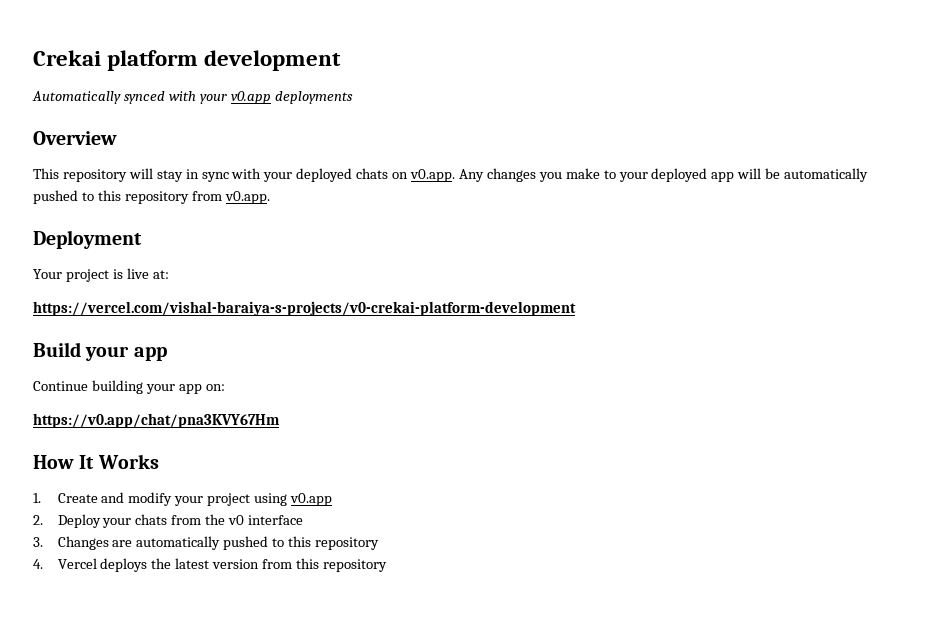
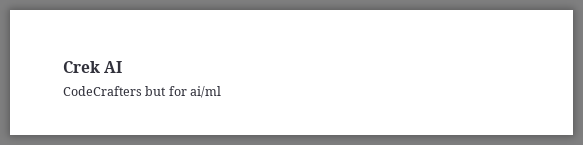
[33,50,342,71] [32,91,353,104] [33,131,117,145] [33,168,869,182] [33,190,270,204] [33,230,142,249] [33,268,169,282] [33,301,576,316] [33,342,167,361] [33,380,225,394] [33,413,280,428] [33,454,159,469] [33,492,333,506] [33,514,304,528] [33,536,380,550] [33,558,387,572] Crekai platform development // Automatically synced with your v0.app deployments // Overview // This repository will stay in sync with your deployed chats on v0.app. Any changes you make to your deployed app will be automatically pushed to this repository from v0.app. // Deployment // Your project is live at: // https://vercel.com/vishal-baraiya-s-projects/v0-crekai-platform-development // Build your app // Continue building your app on: // https://v0.app/chat/pna3KVY67Hm // How It Works // 1. Create and modify your project using v0.app // 2. Deploy your chats from the v0 interface // 3. Changes are automatically pushed to this repository // 4. Vercel deploys the latest version from this repository -> [63,61,123,73] [63,86,222,98] Crek AI // CodeCrafters but for ai/ml

